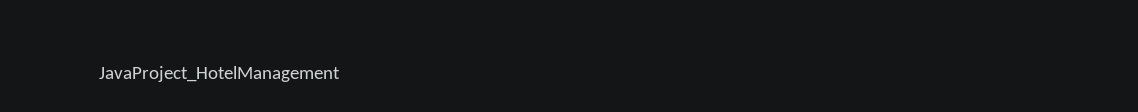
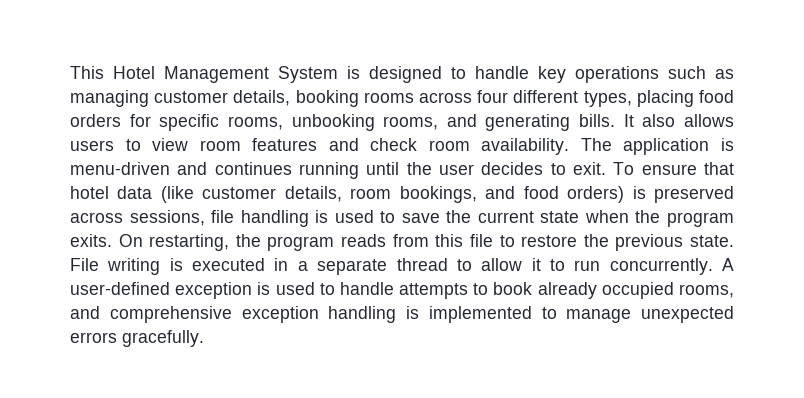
[99,66,340,82] JavaProject_HotelManagement -> [70,66,734,83] [70,90,734,107] [70,114,734,131] [70,138,734,155] [70,162,734,179] [70,186,734,203] [70,210,735,227] [70,234,735,251] [70,258,734,275] [70,282,734,299] [70,306,734,323] [70,330,204,347] This Hotel Management System is designed to handle key operations such as managing customer details, booking rooms across four different types, placing food orders for specific rooms, unbooking rooms, and generating bills. It also allows users to view room features and check room availability. The application is menu-driven and continues running until the user decides to exit. To ensure that hotel data (like customer details, room bookings, and food orders) is preserved across sessions, file handling is used to save the current state when the program exits. On restarting, the program reads from this file to restore the previous state. File writing is executed in a separate thread to allow it to run concurrently. A user-defined exception is used to handle attempts to book already occupied rooms, and comprehensive exception handling is implemented to manage unexpected errors gracefully.

